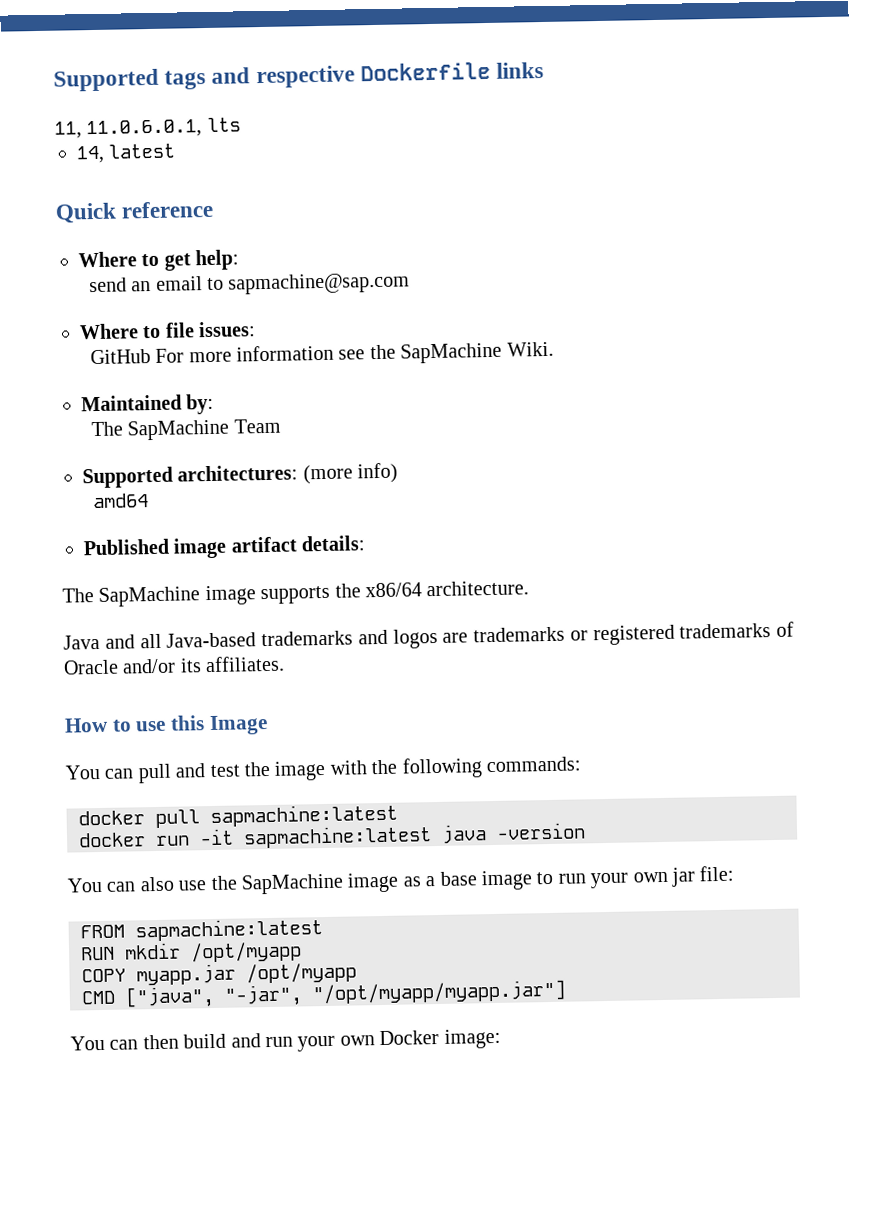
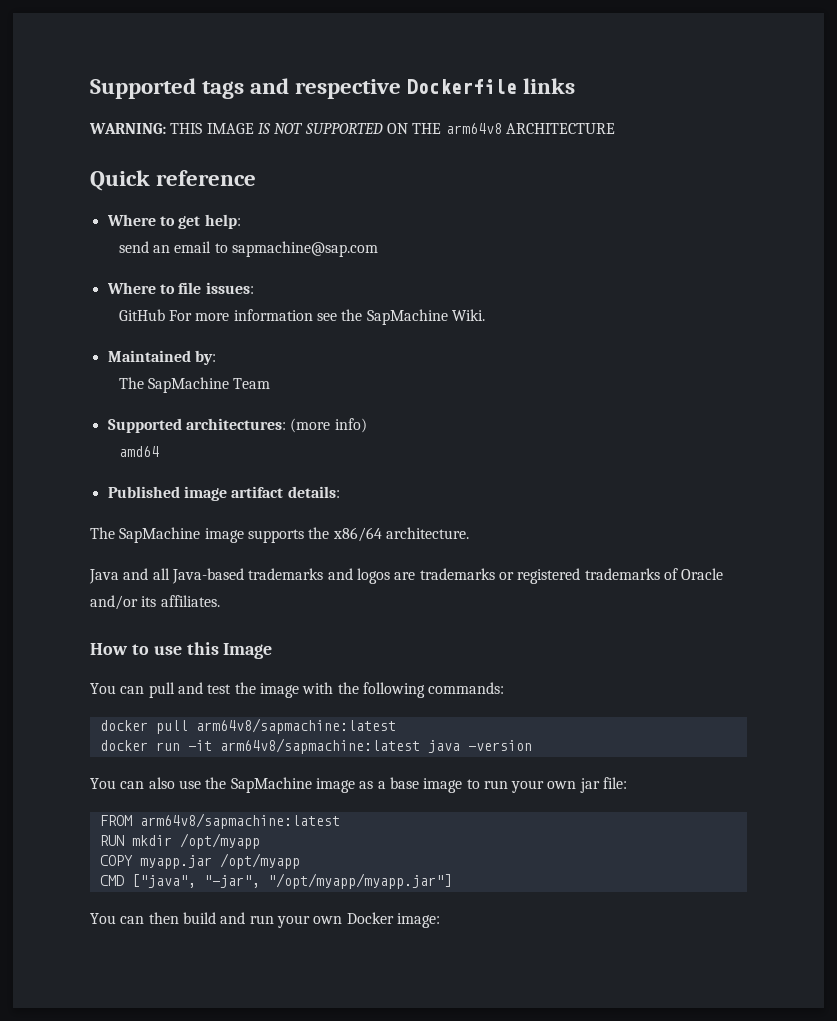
[54,117,241,139] [76,143,176,164] 11, 11.0.6.0.1, lts // 14, latest -> [89,123,615,134] WARNING: THIS IMAGE IS NOT SUPPORTED ON THE arm64v8 ARCHITECTURE
[210,803,398,828] sapmachine:latest -> [195,718,396,734] arm64v8/sapmachine:latest
[243,825,432,849] sapmachine:latest -> [219,738,420,754] arm64v8/sapmachine:latest
[135,918,323,942] sapmachine:latest -> [139,813,340,829] arm64v8/sapmachine:latest

